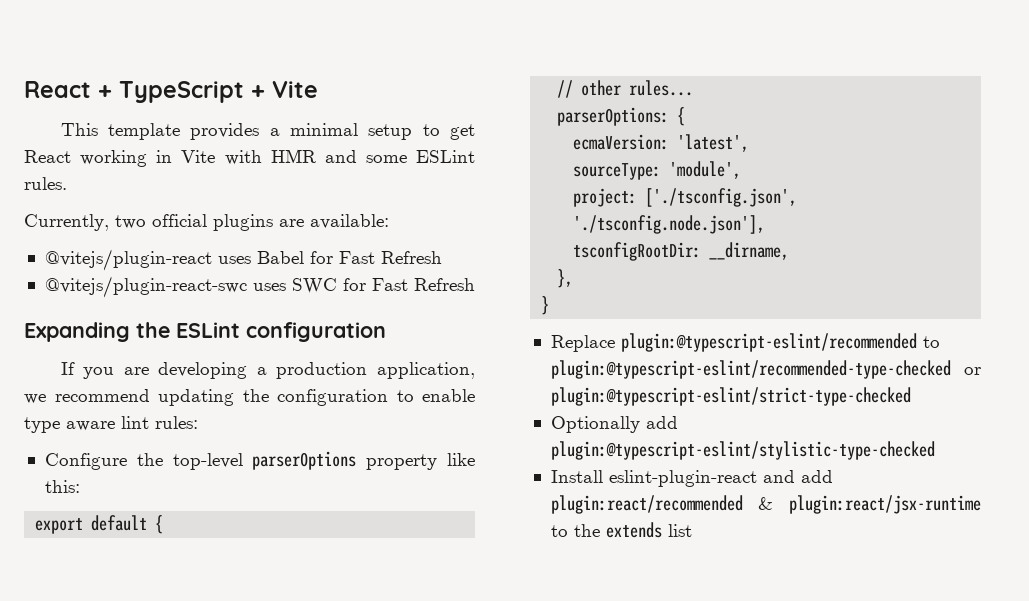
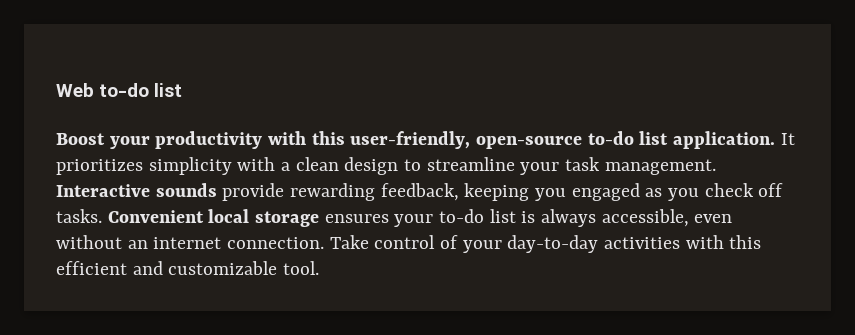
[24,81,318,103] [60,123,476,140] [24,149,475,167] [24,177,67,190] [24,214,389,231] [44,249,442,271] [44,276,475,298] [24,322,386,342] [60,362,475,379] [24,389,475,406] [24,416,198,433] [44,451,475,470] [44,480,80,493] [35,515,164,534] [557,80,694,98] [557,107,686,126] [573,134,750,152] [573,161,742,180] [573,188,798,207] [573,215,766,234] [573,242,790,261] [557,269,574,288] [541,296,550,315] [550,333,940,352] [550,360,981,379] [550,387,911,406] [550,416,678,433] [550,441,935,460] [550,470,833,487] [550,495,981,514] [550,522,692,538] React + TypeScript + Vite // This template provides a minimal setup to get React working in Vite with HMR and some ESLint rules. // Currently, two official plugins are available: // @vitejs/plugin-react uses Babel for Fast Refresh // @vitejs/plugin-react-swc uses SWC for Fast Refresh // Expanding the ESLint configuration // If you are developing a production application, we recommend updating the configuration to enable type aware lint rules: // Configure the top-level parserOptions property like this: // export default { // // other rules... // parserOptions: { // ecmaVersion: 'latest', // sourceType: 'module', // project: ['./tsconfig.json', './tsconfig.node.json'], // tsconfigRootDir: __dirname, // }, // } // Replace plugin:@typescript-eslint/recommended to plugin:@typescript-eslint/recommended-type-checked or plugin:@typescript-eslint/strict-type-checked // Optionally add plugin:@typescript-eslint/stylistic-type-checked // Install eslint-plugin-react and add plugin:react/recommended & plugin:react/jsx-runtime to the extends list -> [56,83,183,97] [56,131,795,149] [56,157,716,175] [56,183,784,201] [56,209,733,227] [56,235,762,253] [56,261,320,275] Web to-do list // Boost your productivity with this user-friendly, open-source to-do list application. It prioritizes simplicity with a clean design to streamline your task management. Interactive sounds provide rewarding feedback, keeping you engaged as you check off tasks. Convenient local storage ensures your to-do list is always accessible, even without an internet connection. Take control of your day-to-day activities with this efficient and customizable tool.

